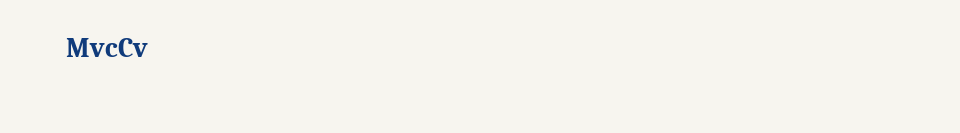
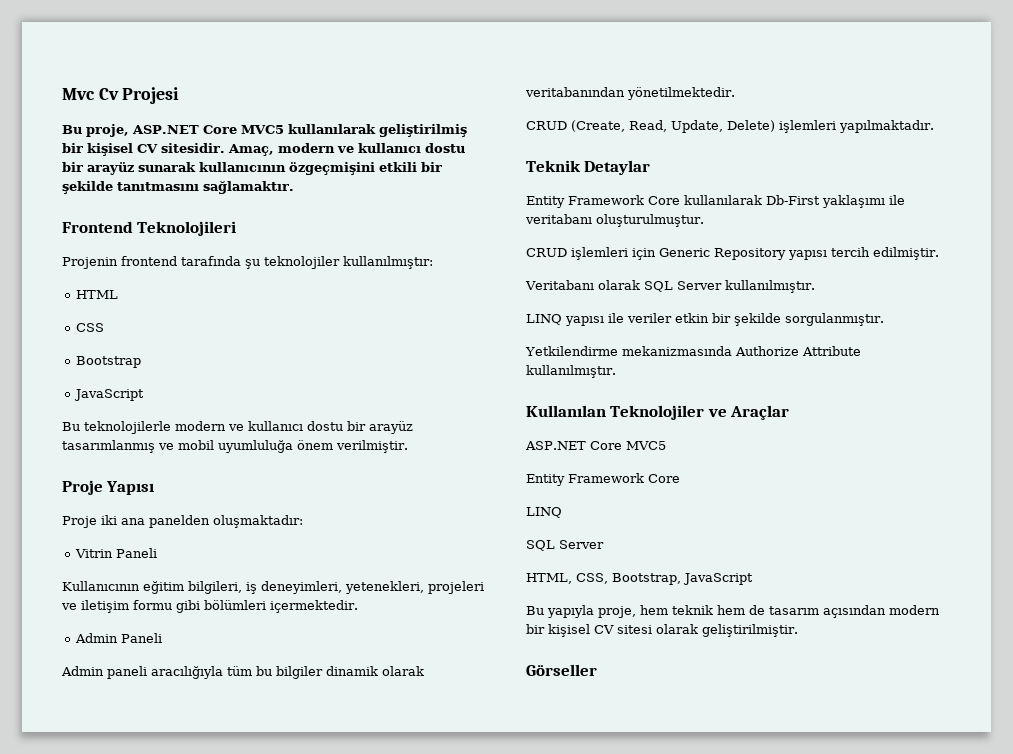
[66,38,148,57] MvcCv -> [62,87,180,104] [62,124,467,137] [62,143,465,156] [62,162,442,175] [62,181,294,194] [62,221,237,236] [62,256,433,269] [76,290,119,299] [76,323,105,332] [76,356,142,368] [74,389,145,401] [62,421,413,434] [62,440,408,453] [62,480,155,495] [62,515,303,528] [75,548,158,558] [62,581,484,594] [61,600,358,613] [75,633,163,643] [61,666,424,679] [525,87,735,100] [526,120,934,133] [526,160,651,175] [526,195,905,208] [525,214,704,227] [526,247,939,260] [525,280,815,293] [526,313,884,326] [525,346,861,356] [526,365,616,378] [526,405,790,420] [525,441,666,450] [526,473,680,486] [526,507,562,518] [526,540,604,551] [526,573,753,585] [526,605,940,618] [526,624,798,637] [526,664,597,676] Mvc Cv Projesi // Bu proje, ASP.NET Core MVC5 kullanılarak geliştirilmiş bir kişisel CV sitesidir. Amaç, modern ve kullanıcı dostu bir arayüz sunarak kullanıcının özgeçmişini etkili bir şekilde tanıtmasını sağlamaktır. // Frontend Teknolojileri // Projenin frontend tarafında şu teknolojiler kullanılmıştır: // HTML // CSS // Bootstrap // JavaScript // Bu teknolojilerle modern ve kullanıcı dostu bir arayüz tasarımlanmış ve mobil uyumluluğa önem verilmiştir. // Proje Yapısı // Proje iki ana panelden oluşmaktadır: // Vitrin Paneli // Kullanıcının eğitim bilgileri, iş deneyimleri, yetenekleri, projeleri ve iletişim formu gibi bölümleri içermektedir. // Admin Paneli // Admin paneli aracılığıyla tüm bu bilgiler dinamik olarak veritabanından yönetilmektedir. // CRUD (Create, Read, Update, Delete) işlemleri yapılmaktadır. // Teknik Detaylar // Entity Framework Core kullanılarak Db-First yaklaşımı ile veritabanı oluşturulmuştur. // CRUD işlemleri için Generic Repository yapısı tercih edilmiştir. // Veritabanı olarak SQL Server kullanılmıştır. // LINQ yapısı ile veriler etkin bir şekilde sorgulanmıştır. // Yetkilendirme mekanizmasında Authorize Attribute kullanılmıştır. // Kullanılan Teknolojiler ve Araçlar // ASP.NET Core MVC5 // Entity Framework Core // LINQ // SQL Server // HTML, CSS, Bootstrap, JavaScript // Bu yapıyla proje, hem teknik hem de tasarım açısından modern bir kişisel CV sitesi olarak geliştirilmiştir. // Görseller

